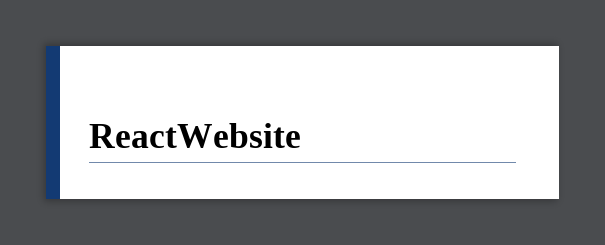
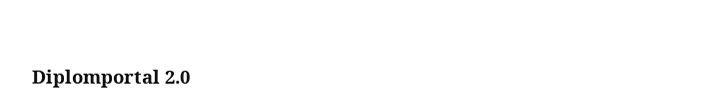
[89,123,301,148] ReactWebsite -> [31,69,190,88] Diplomportal 2.0

